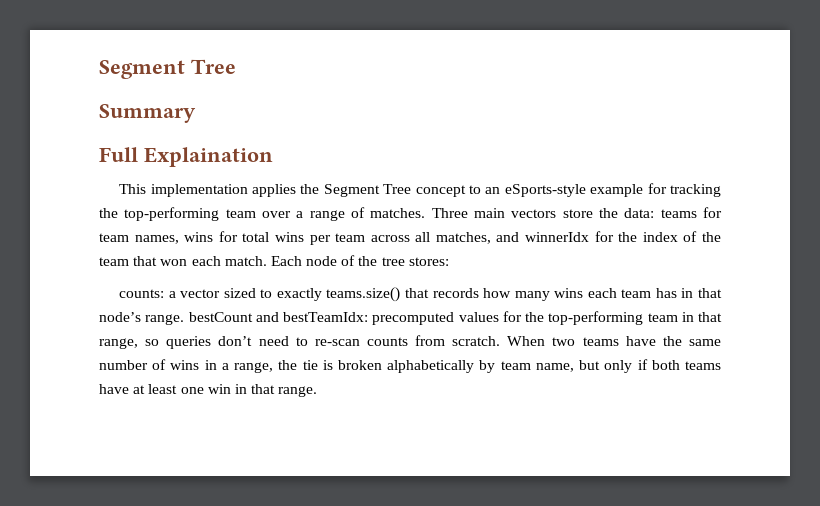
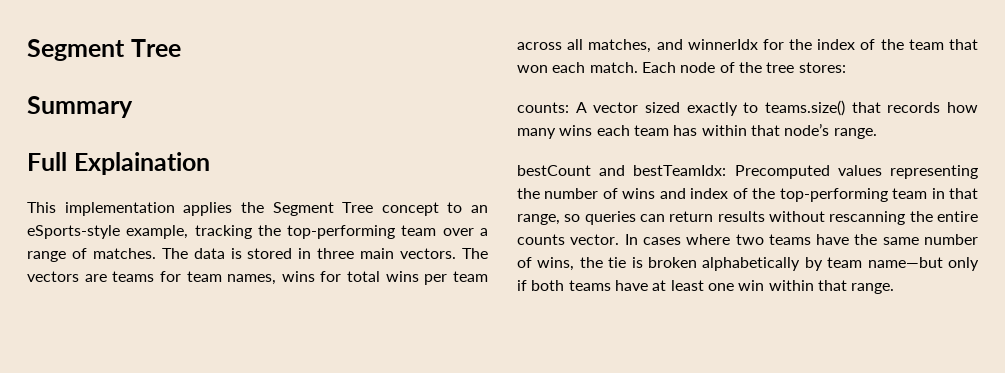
[590,183,667,197] example for -> [126,225,189,239] example,
[431,208,655,218] Three main vectors store the data: -> [161,248,489,259] [27,271,107,282] The data is stored in three main vectors. The vectors are
[168,291,176,298] a -> [575,102,587,113] A
[260,288,322,301] to exactly -> [686,102,759,116] exactly to
[681,288,694,298] in -> [701,125,747,136] within
(185, 319) none -> (877, 133) //
[372,311,522,325] precomputed values for -> [734,165,978,179] [517,188,748,199] Precomputed values representing the number of wins and index of
[218,335,546,346] don’t need to re-scan counts from scratch. When -> [640,211,978,225] [517,234,731,245] can return results without rescanning the entire counts vector. In cases where
[170,360,274,373] wins in a range, -> [537,257,575,271] wins,
[535,360,601,372] name, but -> [867,257,943,268] name—but
[234,384,247,394] in -> [768,280,814,291] within

